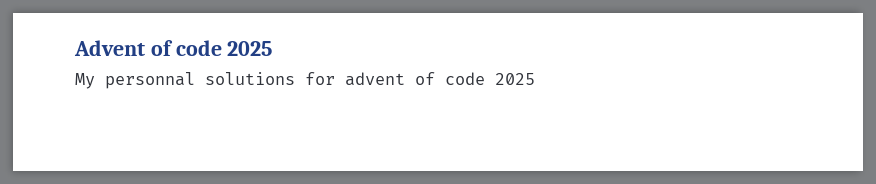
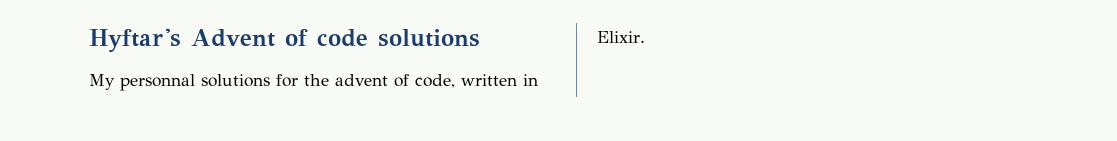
(74, 48) none -> [89,28,181,53] Hyftar's
[227,41,273,56] 2025 -> [378,29,480,47] solutions
(335, 78) none -> [304,74,329,86] the
[445,72,535,85] code 2025 -> [415,74,538,88] [597,31,645,43] code, written in Elixir.

